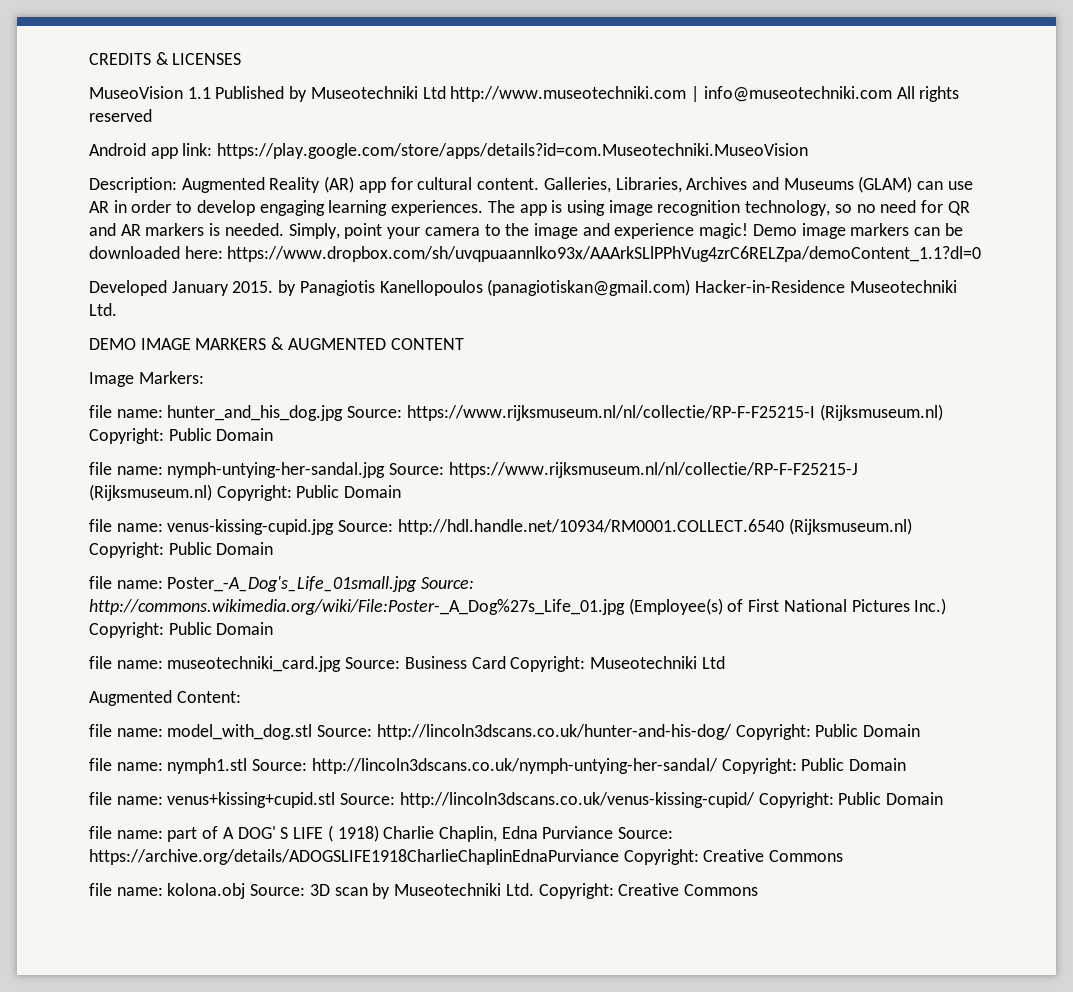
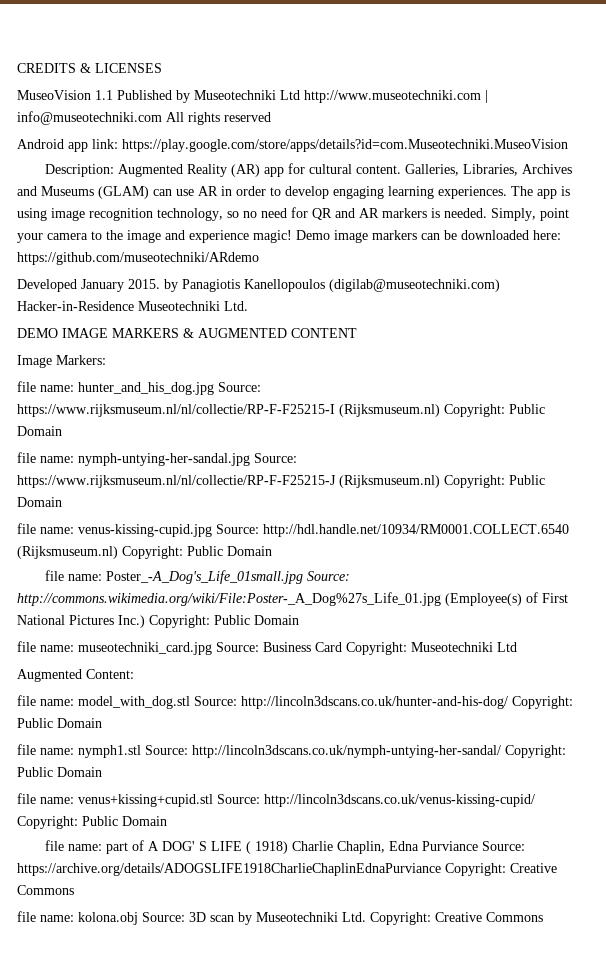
[227,246,982,262] https://www.dropbox.com/sh/uvqpuaannlko93x/AAArkSLlPPhVug4zrC6RELZpa/demoContent_1.1?dl=0 -> [17,252,259,265] https://github.com/museotechniki/ARdemo
[487,279,691,296] (panagiotiskan@gmail.com) -> [329,279,500,292] (digilab@museotechniki.com)

